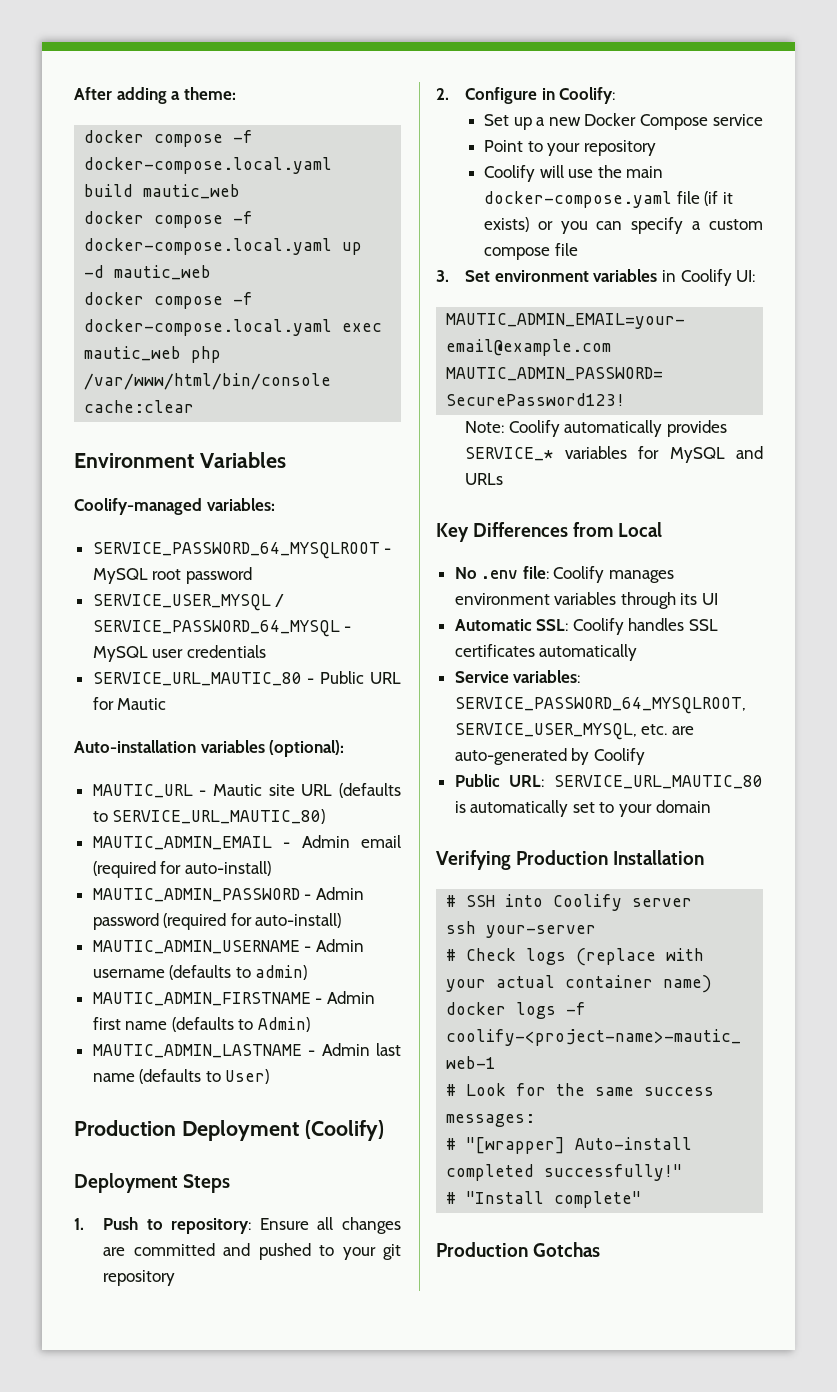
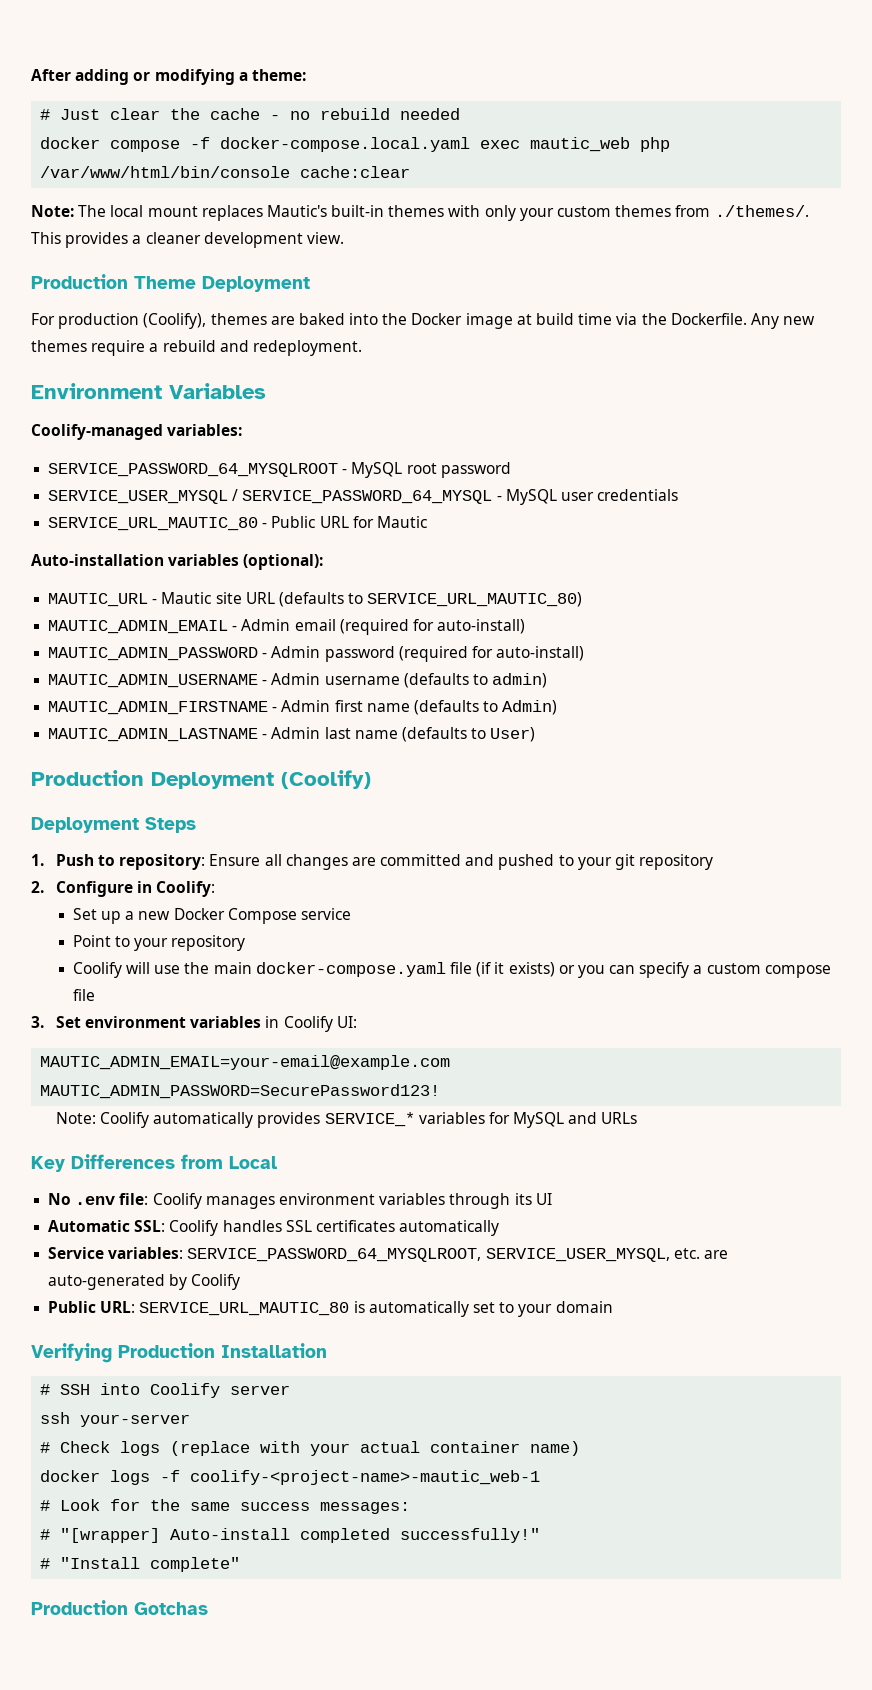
(167, 95) none -> [133,69,235,85] or modifying
[84,130,254,147] [84,157,333,174] [84,184,241,199] [84,211,254,228] [84,238,363,255] [84,265,212,280] docker compose -f docker-compose.local.yaml build mautic_web // docker compose -f docker-compose.local.yaml up -d mautic_web -> [40,108,461,120] # Just clear the cache - no rebuild needed
(195, 406) none -> [31,205,809,221] [31,232,344,248] [31,274,310,292] [31,313,816,329] [31,340,362,356] // Note: The local mount replaces Mautic's built-in themes with only your custom themes from ./themes/. This provides a cleaner development view. // Production Theme Deployment // For production (Coolify), themes are baked into the Docker image at build time via the Dockerfile. Any new themes require a rebuild and redeployment.

